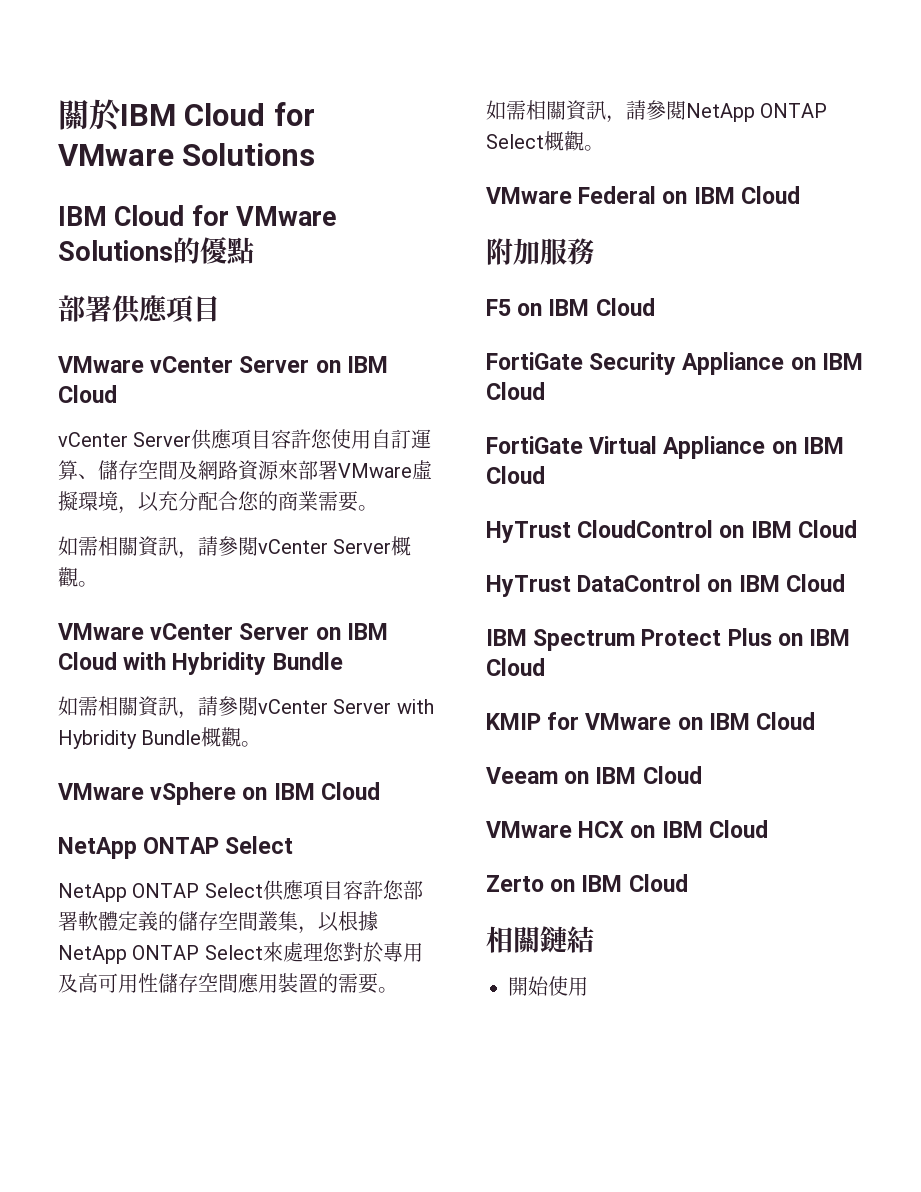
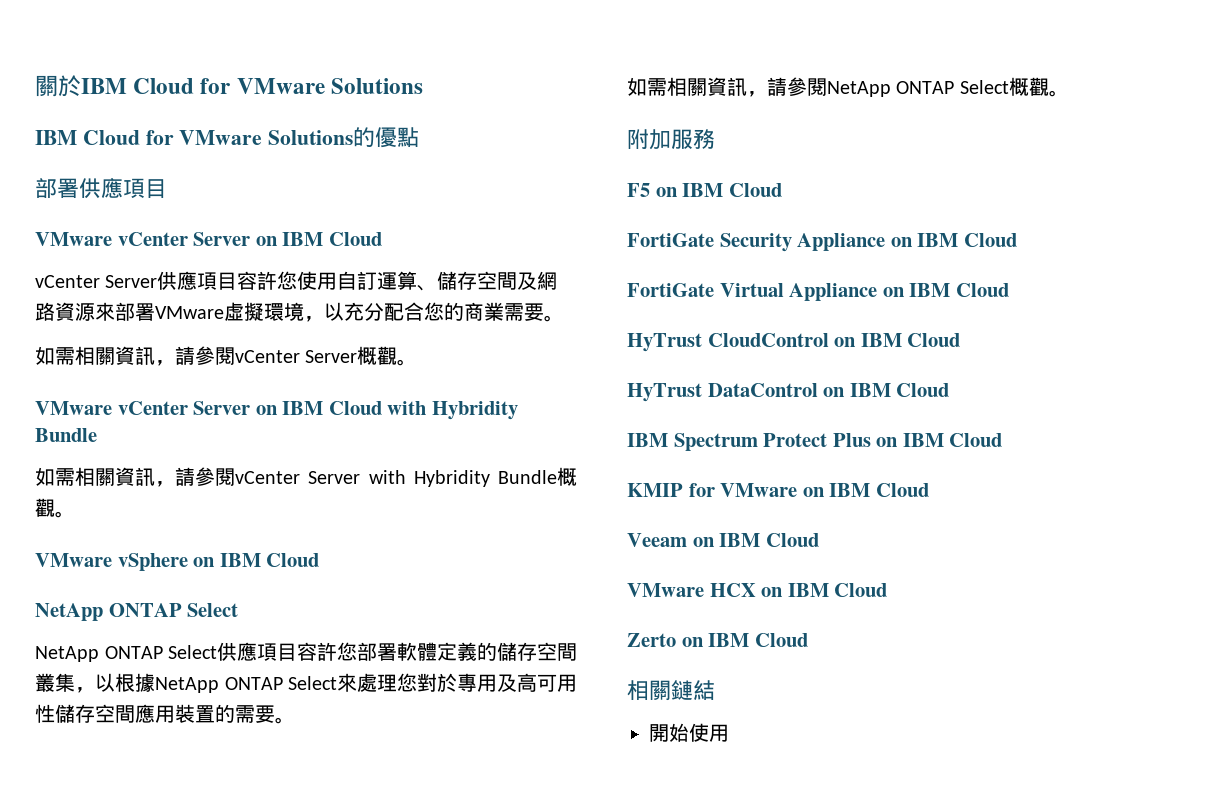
[486,186,800,204] // VMware Federal on IBM Cloud -> (1069, 93) none

